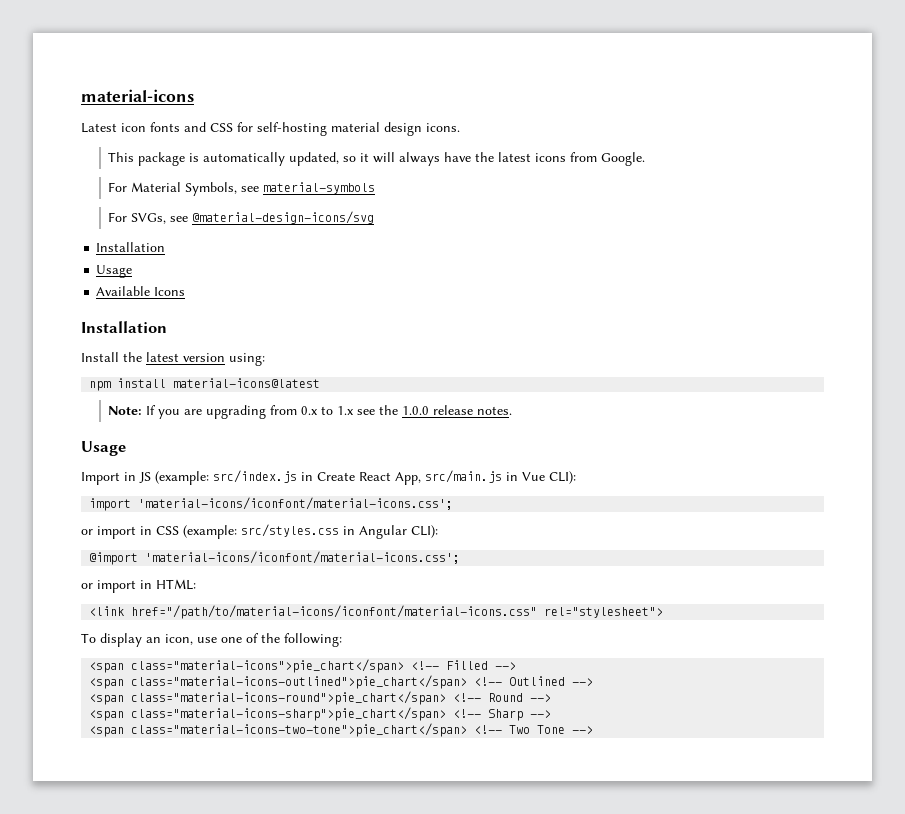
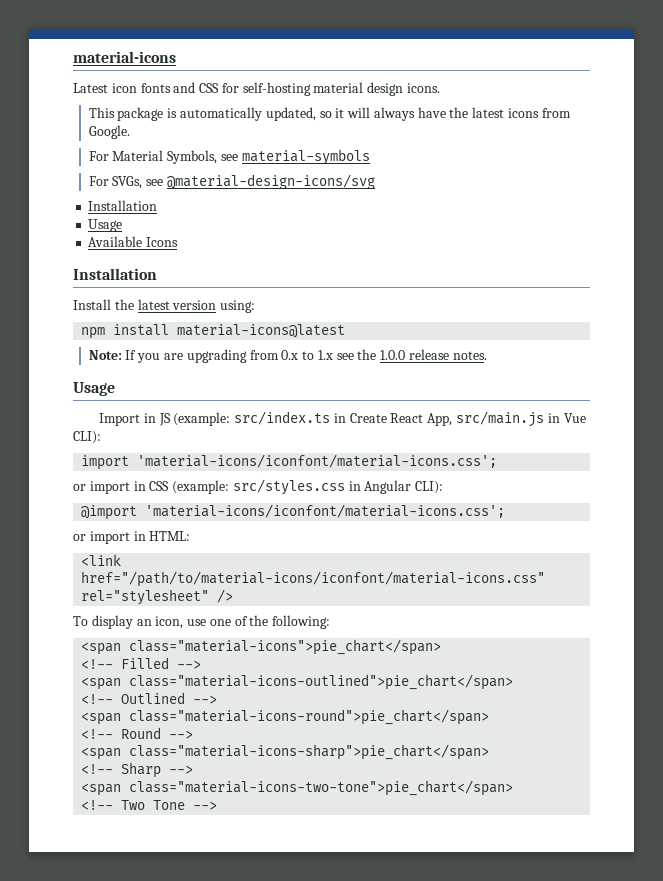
[213,470,297,483] src/index.js -> [234,411,331,425] src/index.ts
[544,607,664,618] rel="stylesheet"> -> [81,589,234,605] rel="stylesheet" />
(405, 666) none -> (442, 647) //
(468, 682) none -> (514, 682) //
(447, 698) none -> (490, 717) //
(447, 714) none -> (490, 752) //
(468, 730) none -> (514, 788) //

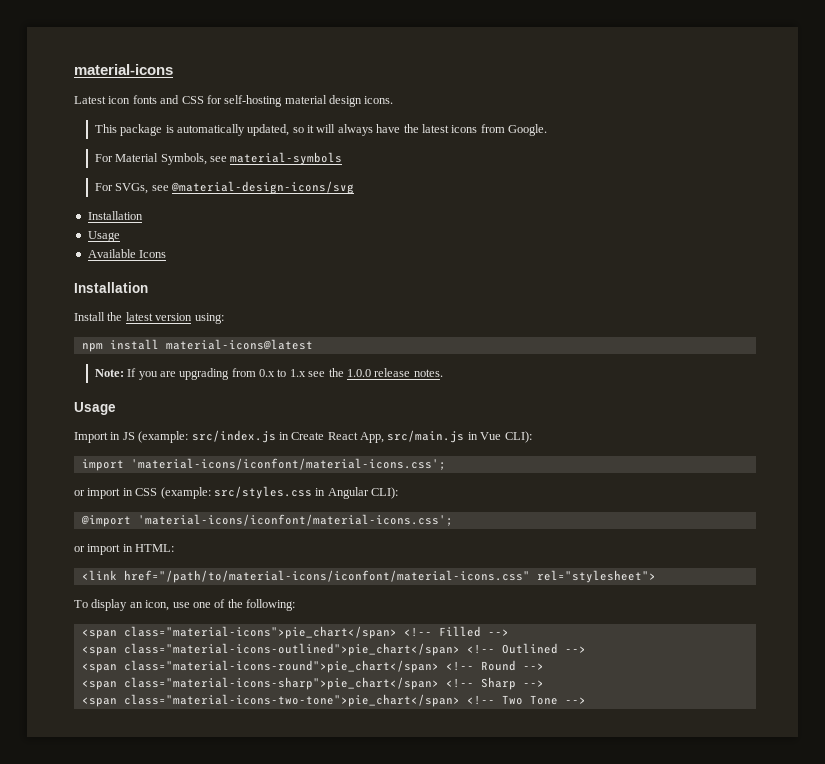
[234,411,331,425] src/index.ts -> [191,430,276,443] src/index.js
[81,589,234,605] rel="stylesheet" /> -> [536,570,656,583] rel="stylesheet">
(442, 647) // -> (397, 632) none
(514, 682) // -> (460, 649) none
(490, 717) // -> (439, 666) none
(490, 752) // -> (439, 683) none
(514, 788) // -> (460, 700) none

